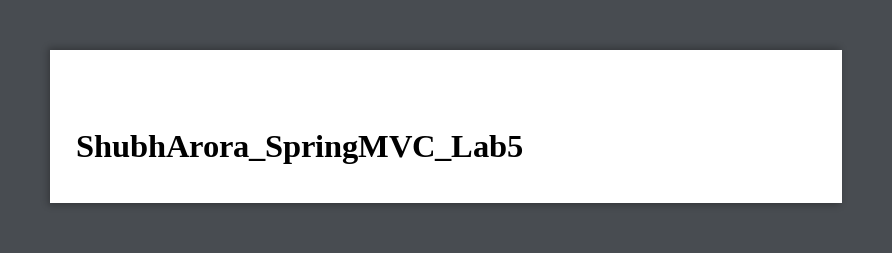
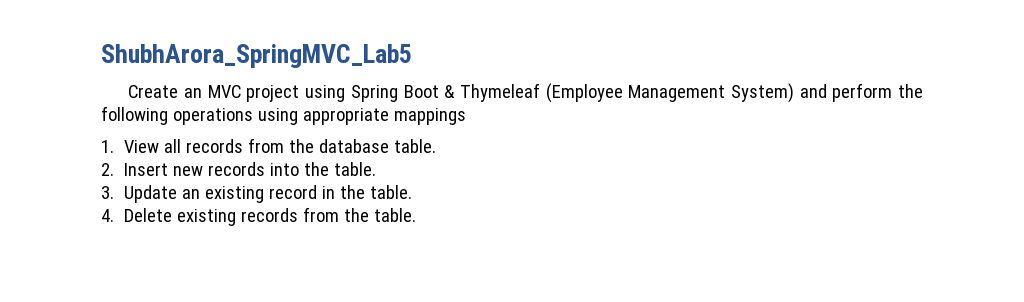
(523, 149) none -> [128,83,923,103] [101,106,466,125] [101,138,437,153] [101,162,377,176] [101,185,413,203] [101,207,417,226] // Create an MVC project using Spring Boot & Thymeleaf (Employee Management System) and perform the following operations using appropriate mappings // 1. View all records from the database table. // 2. Insert new records into the table. // 3. Update an existing record in the table. // 4. Delete existing records from the table.

